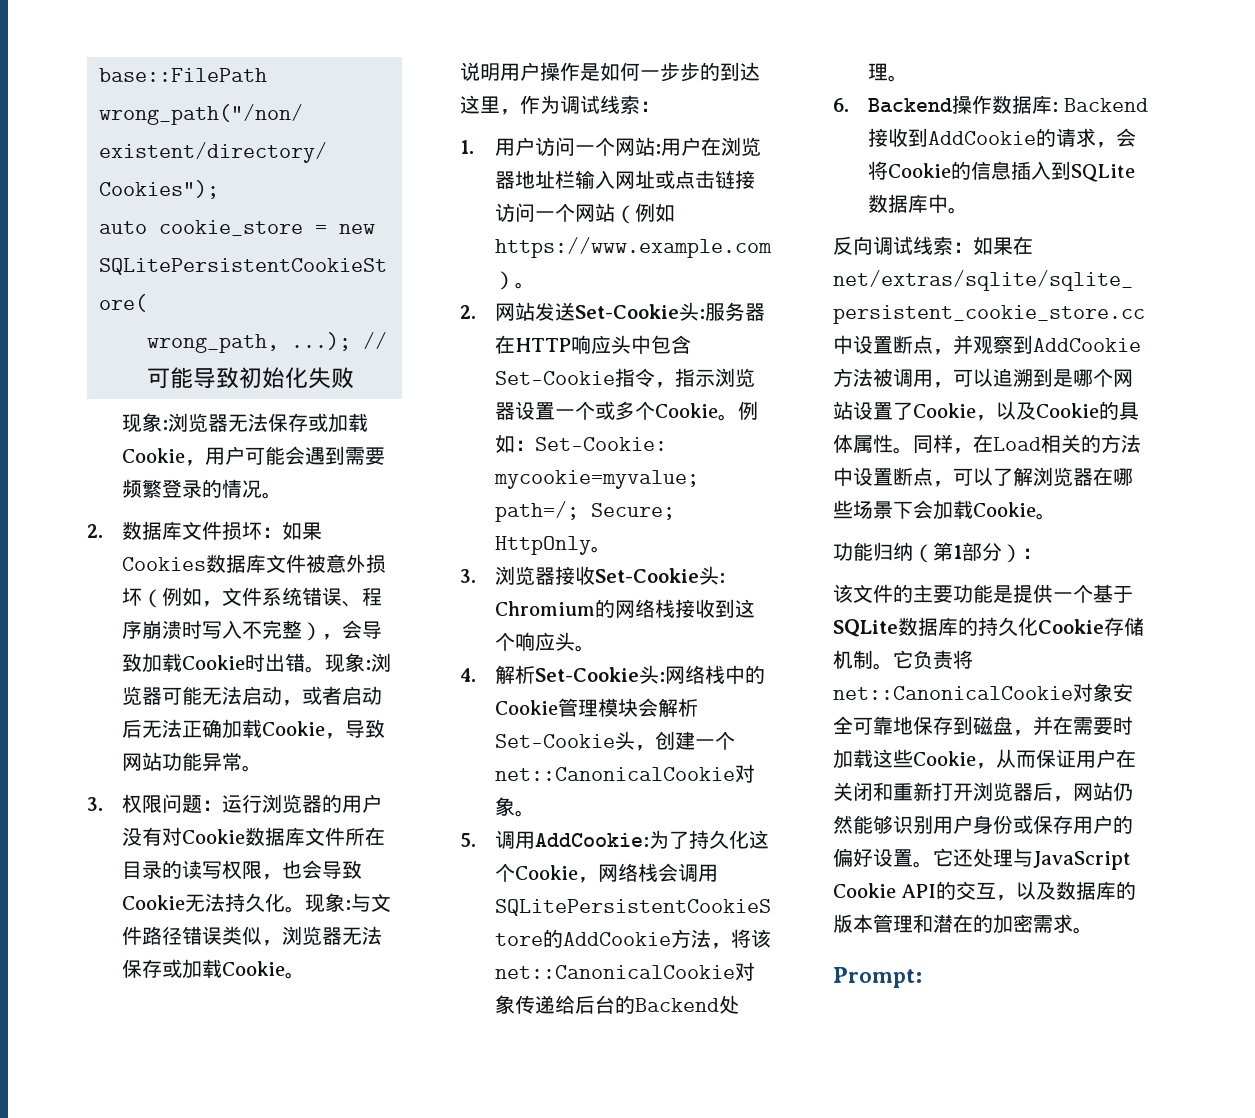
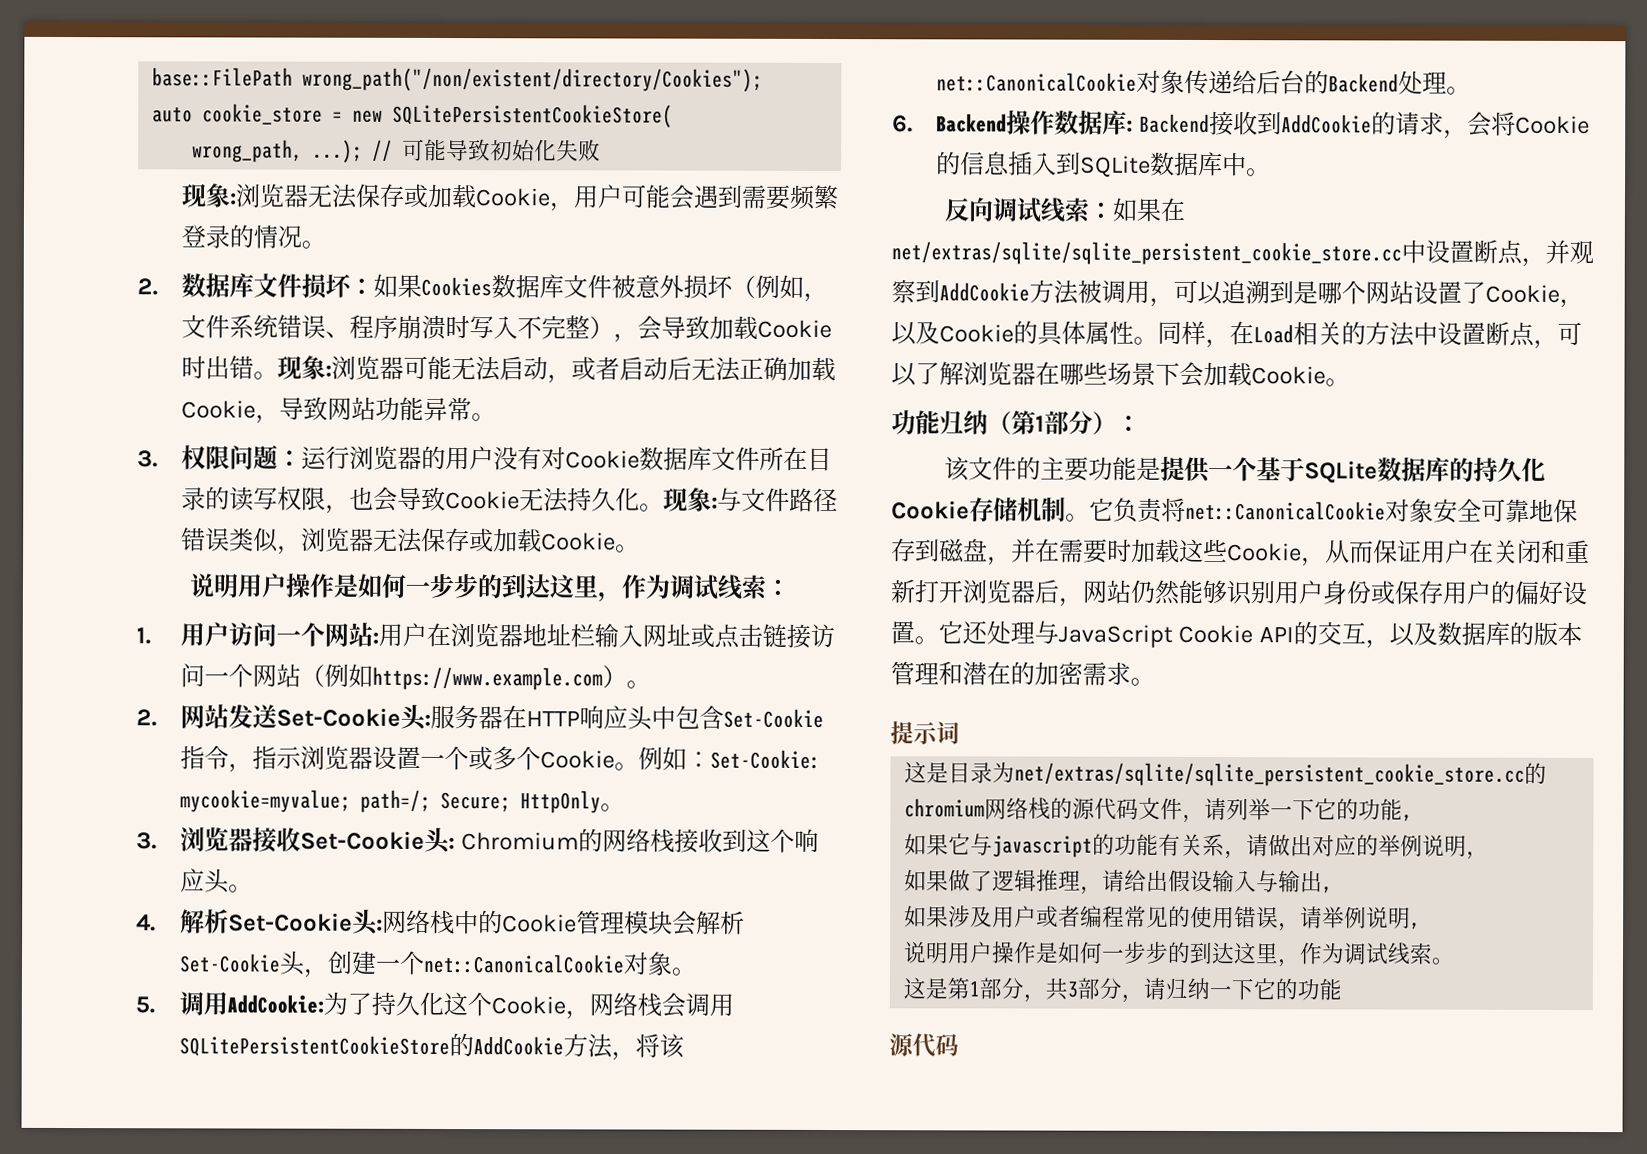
[833,967,922,988] Prompt: -> [890,721,960,745] [904,761,1548,787] [904,797,1414,824] [904,833,1490,860] [904,869,1334,895] [904,905,1422,932] [903,941,1456,968] [903,977,1343,1003] [889,1033,959,1058] 提示词 // 这是目录为net/extras/sqlite/sqlite_persistent_cookie_store.cc的chromium网络栈的源代码文件，请列举一下它的功能, // 如果它与javascript的功能有关系，请做出对应的举例说明， // 如果做了逻辑推理，请给出假设输入与输出, // 如果涉及用户或者编程常见的使用错误，请举例说明, // 说明用户操作是如何一步步的到达这里，作为调试线索。 // 这是第1部分，共3部分，请归纳一下它的功能 // 源代码

